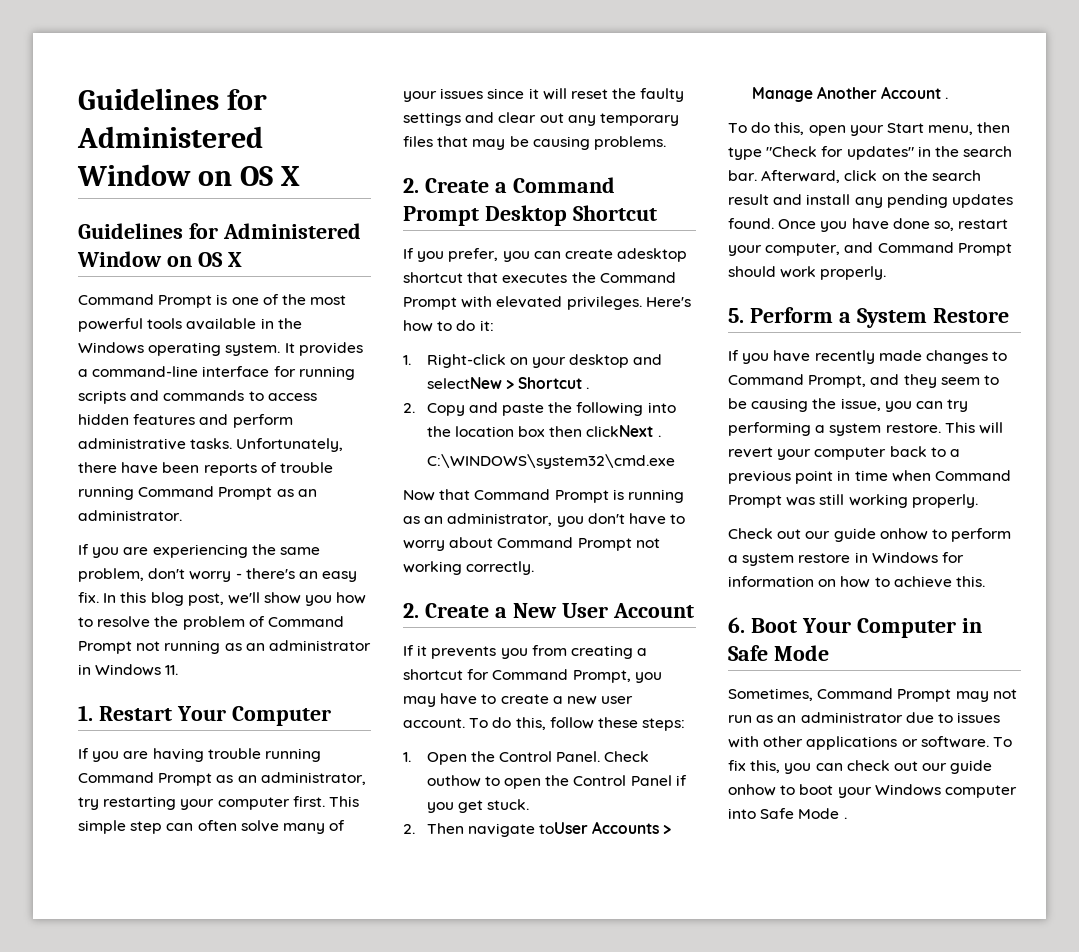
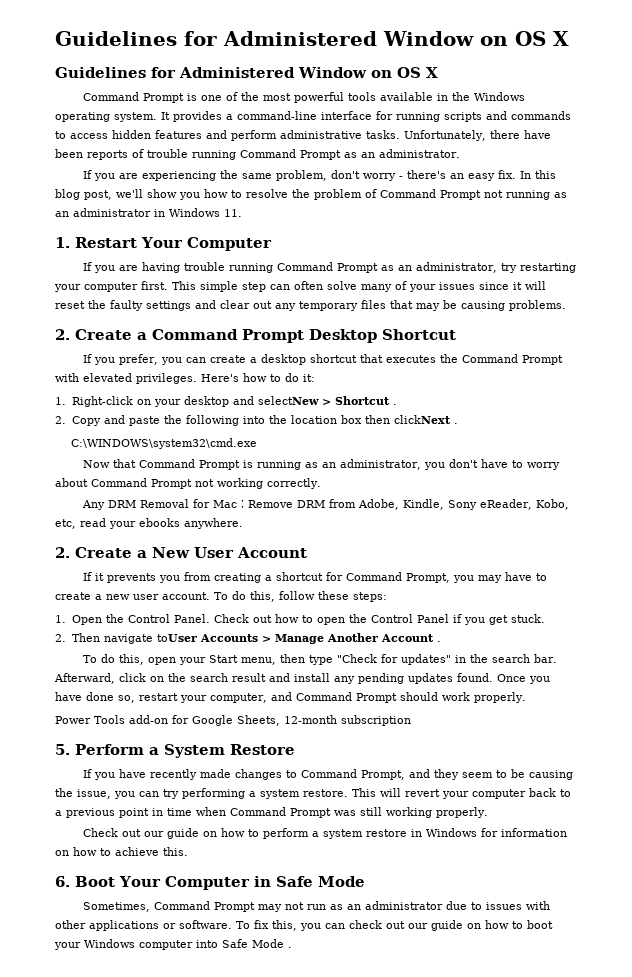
[617,248,688,262] adesktop -> [249,354,306,365] a desktop
(535, 568) none -> [81,499,569,510] [55,518,243,529] // Any DRM Removal for Mac：Remove DRM from Adobe, Kindle, Sony eReader, Kobo, etc, read your ebooks anywhere.
[426,775,481,787] outhow -> [252,614,299,623] out how
(887, 273) none -> [55,715,411,726] // Power Tools add-on for Google Sheets, 12-month subscription
[879,528,928,540] onhow -> [202,828,245,837] on how
[728,784,776,796] onhow -> [467,920,509,929] on how

